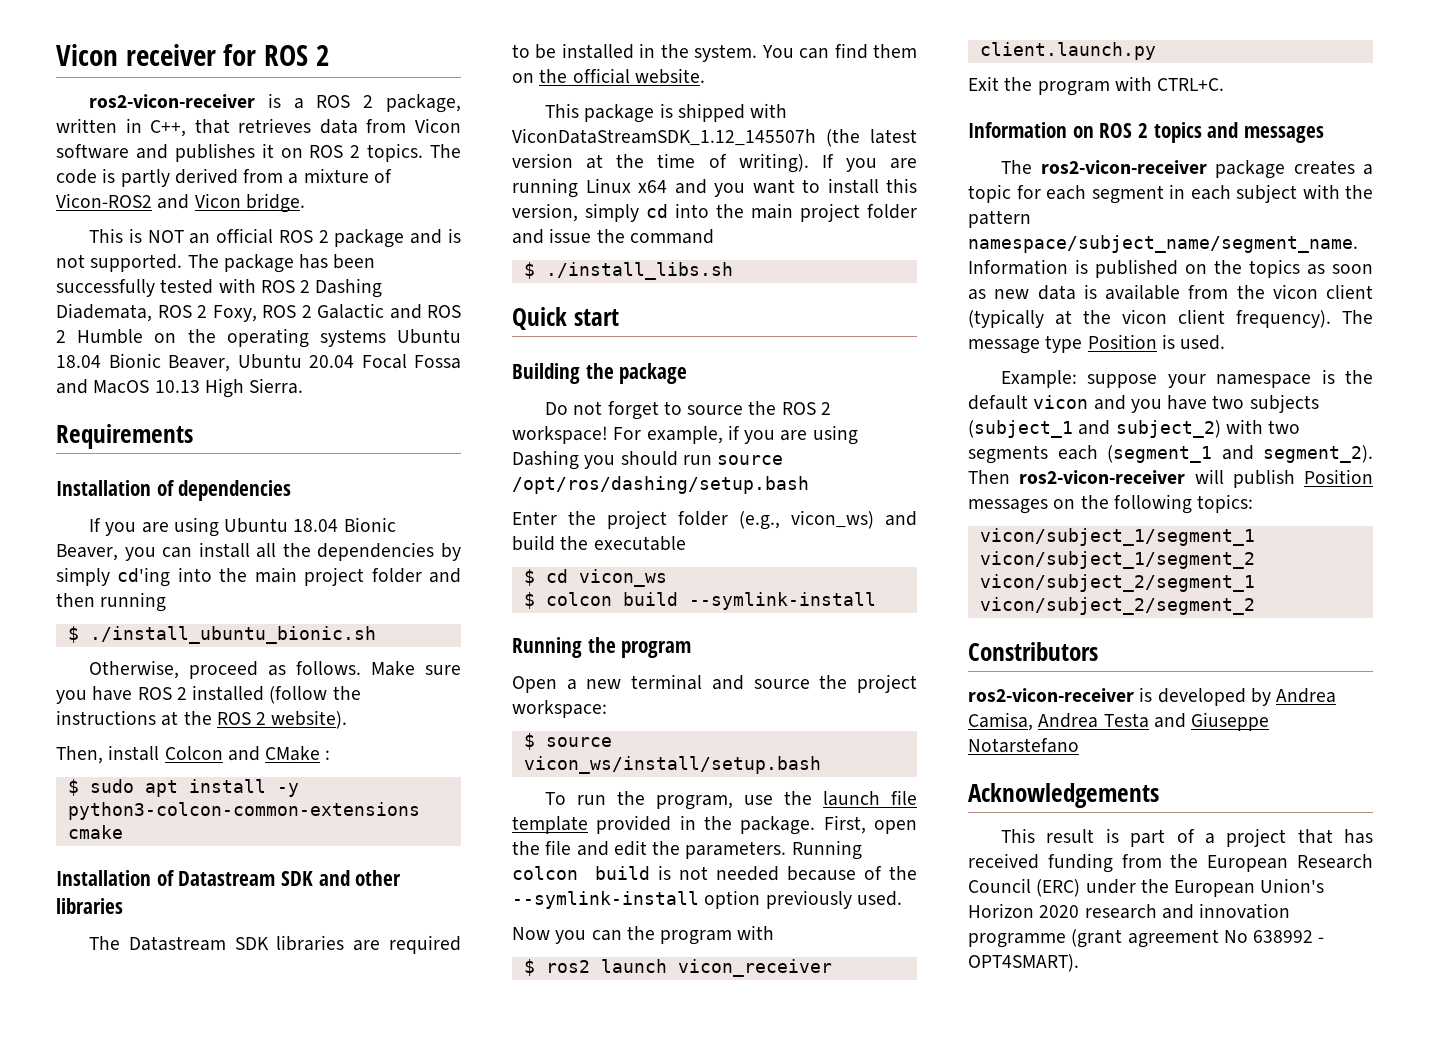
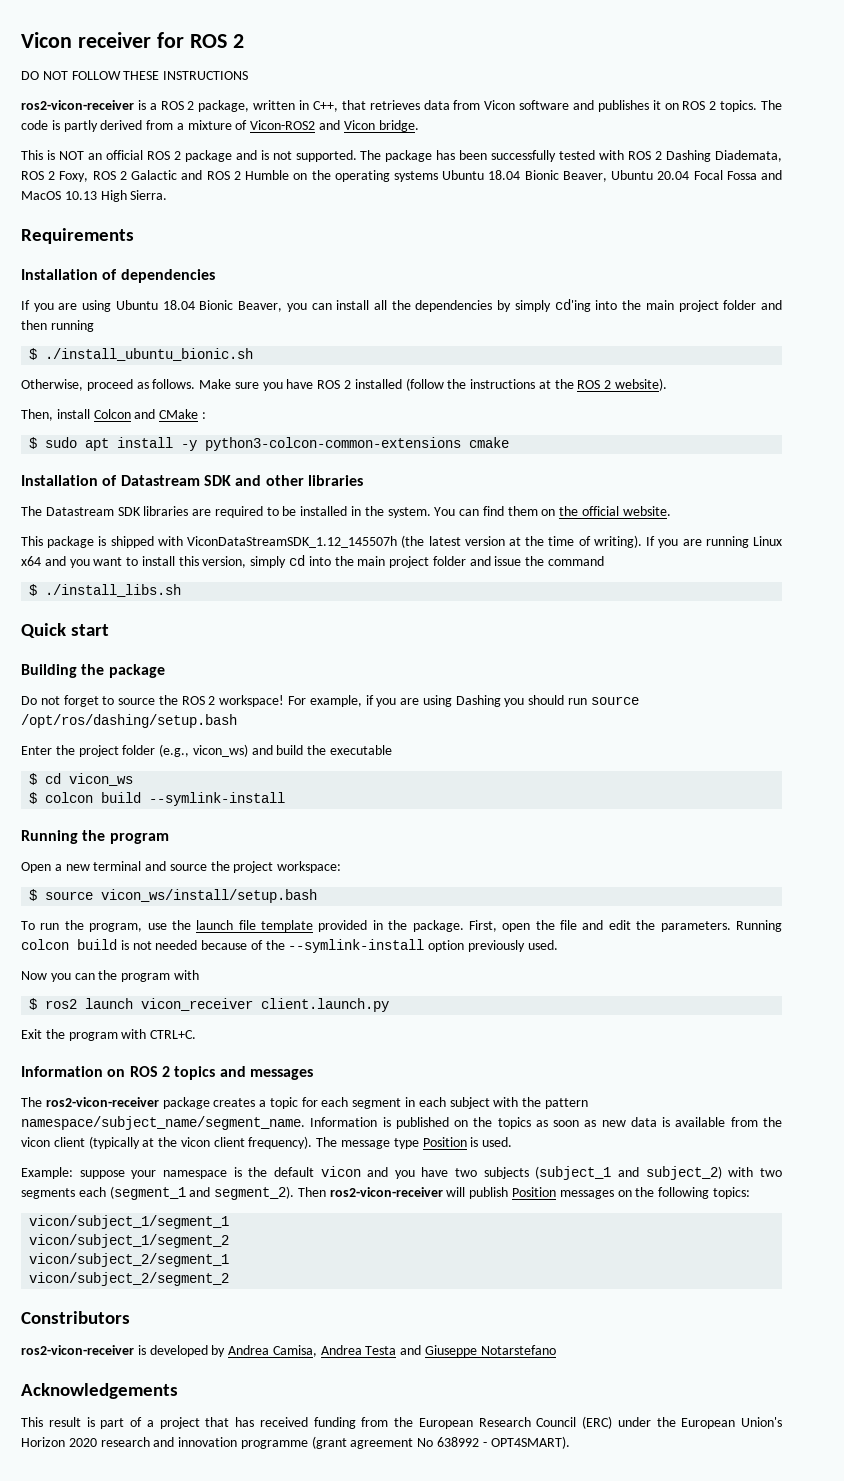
(329, 55) none -> [21,71,249,80] // DO NOT FOLLOW THESE INSTRUCTIONS

